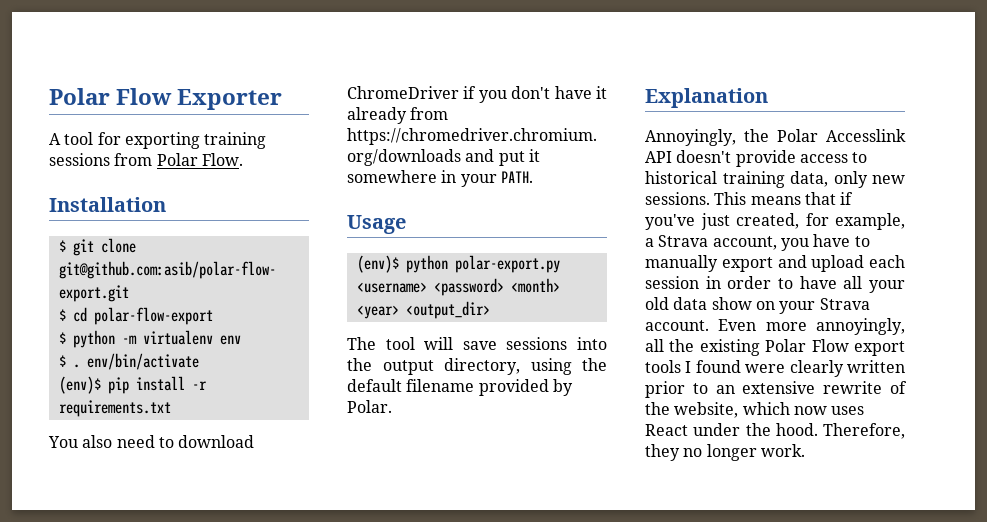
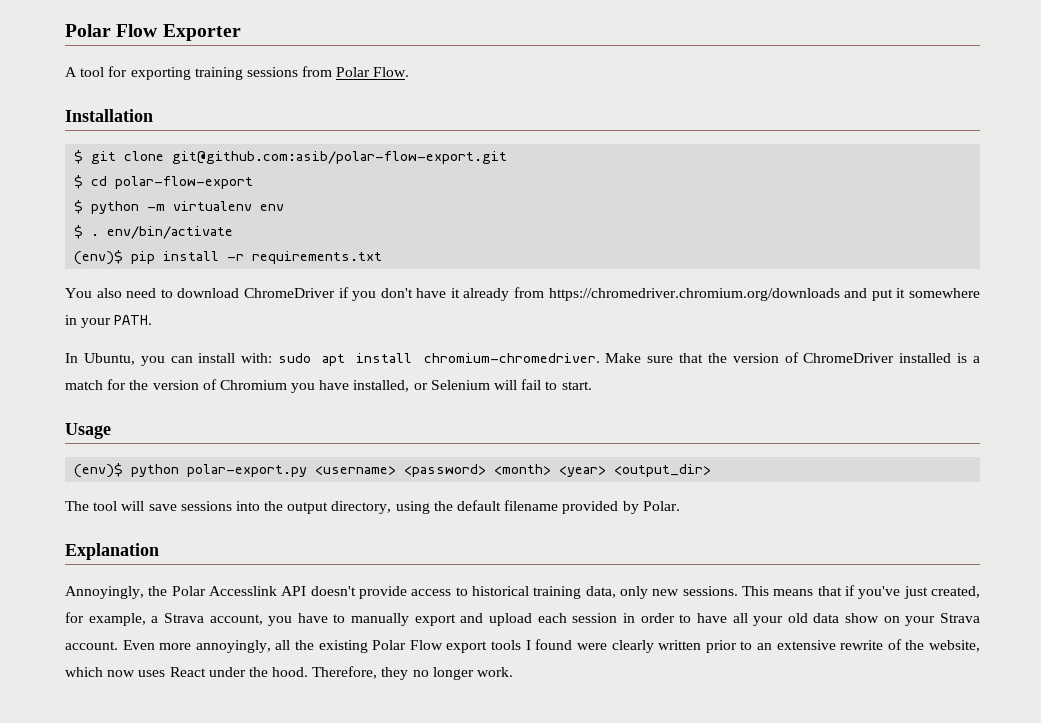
(533, 177) none -> [65,352,980,366] [65,379,592,393] // In Ubuntu, you can install with: sudo apt install chromium-chromedriver. Make sure that the version of ChromeDriver installed is a match for the version of Chromium you have installed, or Selenium will fail to start.

